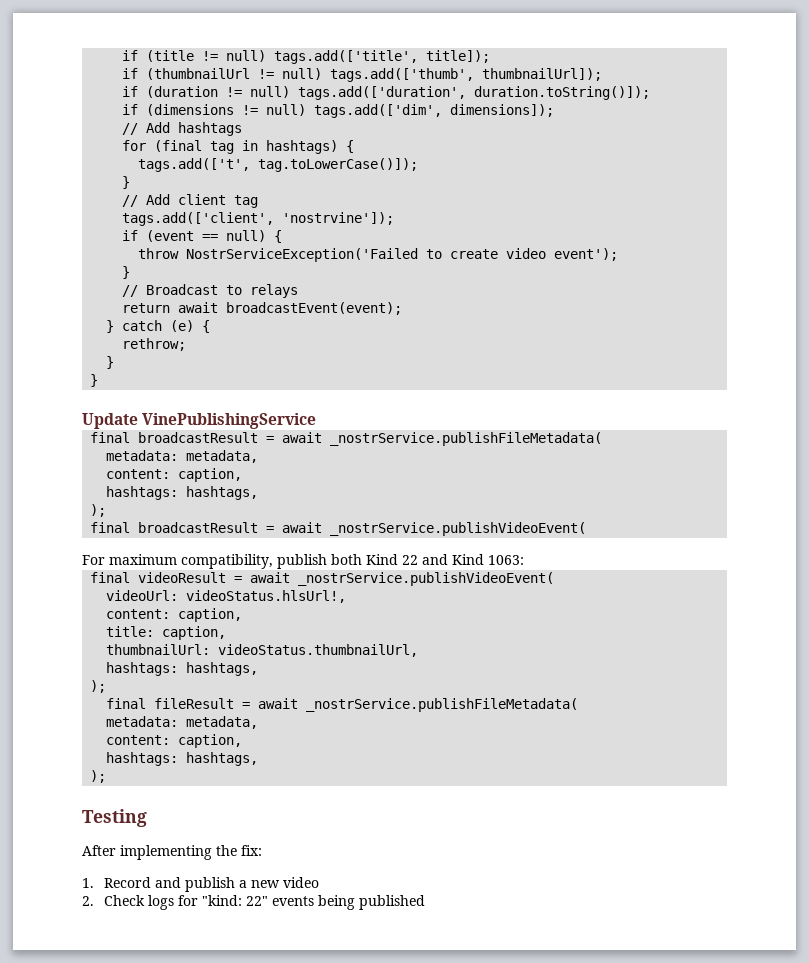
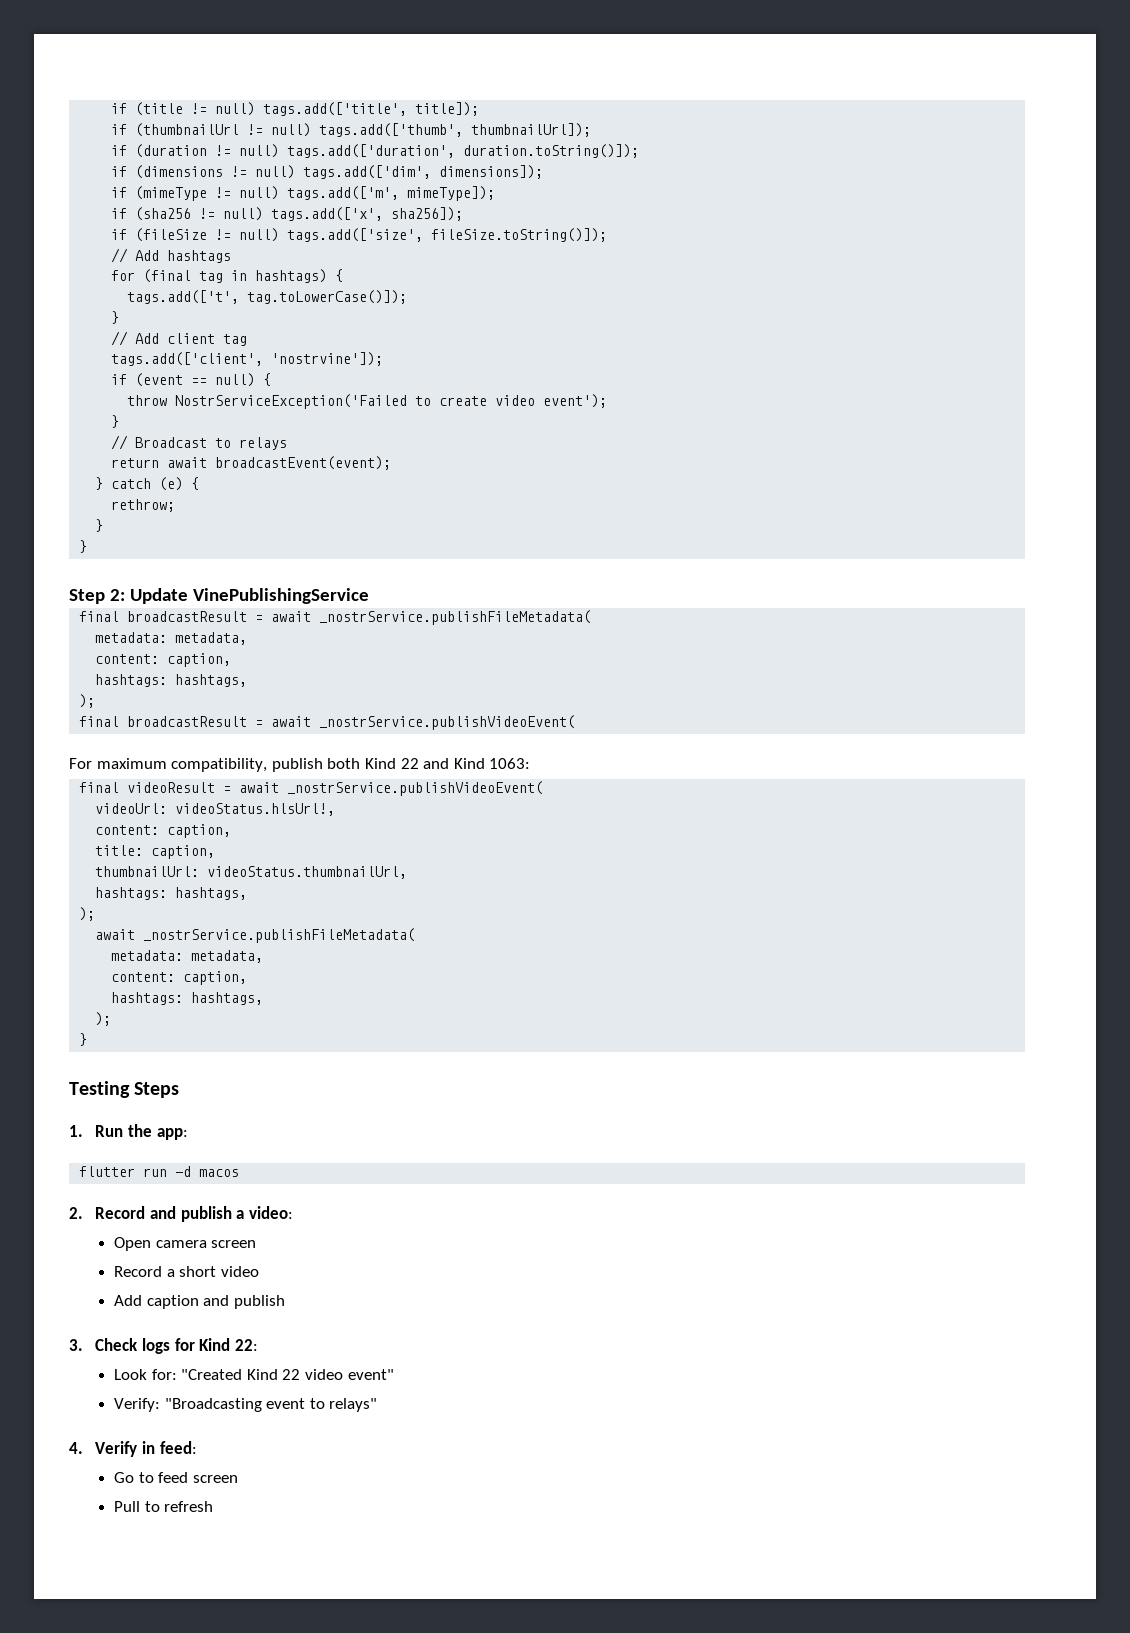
(555, 110) none -> [111,186,496,201] [111,207,464,221] [111,228,608,242] // if (mimeType != null) tags.add(['m', mimeType]); // if (sha256 != null) tags.add(['x', sha256]); // if (fileSize != null) tags.add(['size', fileSize.toString()]);
(99, 380) none -> [69,589,125,604] Step 2:
[106,698,579,712] [106,716,259,729] [106,734,243,748] [106,752,259,766] [90,770,107,783] final fileResult = await _nostrService.publishFileMetadata( // metadata: metadata, // content: caption, // hashtags: hashtags, // ); -> [95,928,416,943] [111,950,264,963] [111,971,248,985] [111,992,264,1005] [95,1012,112,1026] [79,1033,88,1046] await _nostrService.publishFileMetadata( // metadata: metadata, // content: caption, // hashtags: hashtags, // ); // }
[82,845,262,860] [82,877,319,892] [82,895,425,910] // After implementing the fix: // 1. Record and publish a new video // 2. Check logs for "kind: 22" events being published -> [134,1082,180,1098] [69,1124,188,1140] [79,1166,240,1177] [69,1206,293,1222] [114,1237,257,1251] [114,1266,259,1277] [114,1295,285,1309] [69,1338,258,1354] [114,1369,394,1380] [114,1398,378,1412] [69,1441,197,1457] [114,1472,238,1483] [114,1501,214,1512] Steps // 1. Run the app: // flutter run -d macos // 2. Record and publish a video: // Open camera screen // Record a short video // Add caption and publish // 3. Check logs for Kind 22: // Look for: "Created Kind 22 video event" // Verify: "Broadcasting event to relays" // 4. Verify in feed: // Go to feed screen // Pull to refresh

